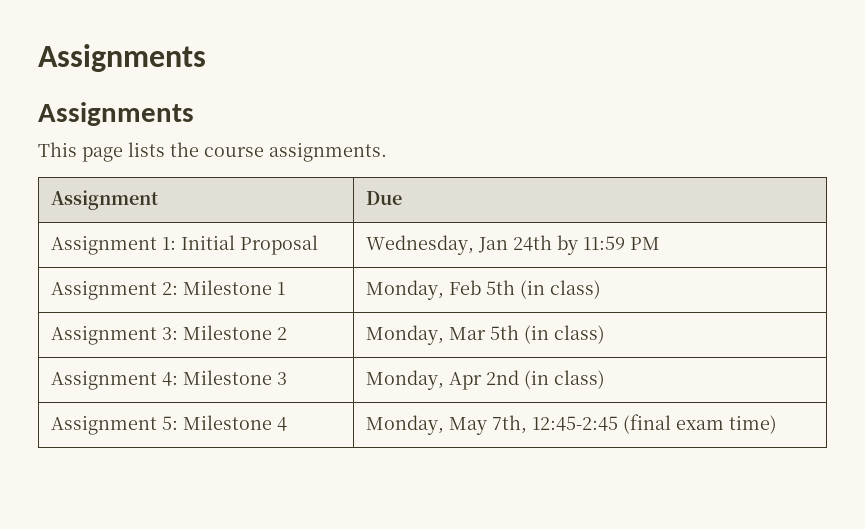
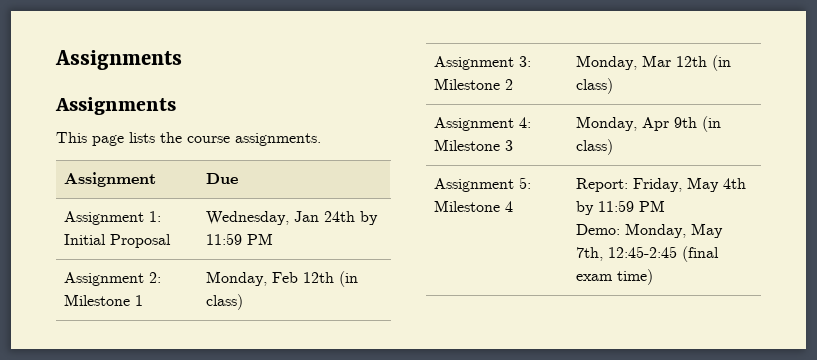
[485,280,515,295] 5th -> [303,272,335,283] 12th
[489,325,519,340] 5th -> [676,56,708,67] 12th
[485,370,519,385] 2nd -> [674,117,698,128] 9th
(287, 424) none -> [576,177,747,192] [576,200,666,215] [576,224,621,235] Report: Friday, May 4th by 11:59 PM // Demo:

